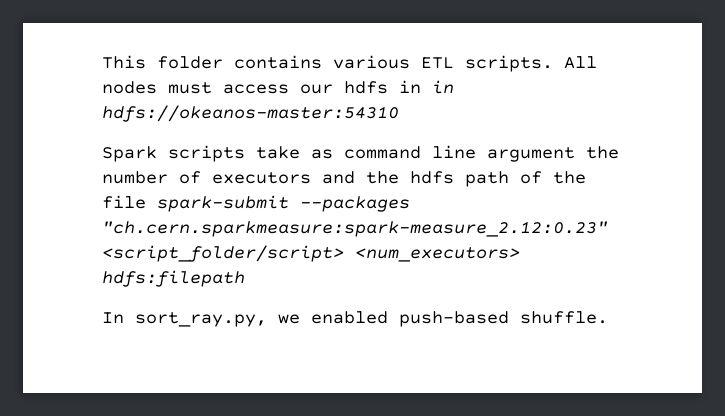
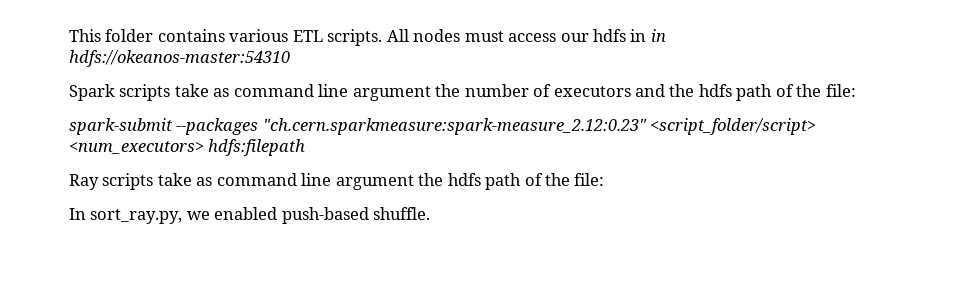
[102,195,146,209] file -> [825,84,856,97] file: //
(245, 278) none -> [69,173,605,190] // Ray scripts take as command line argument the hdfs path of the file:

